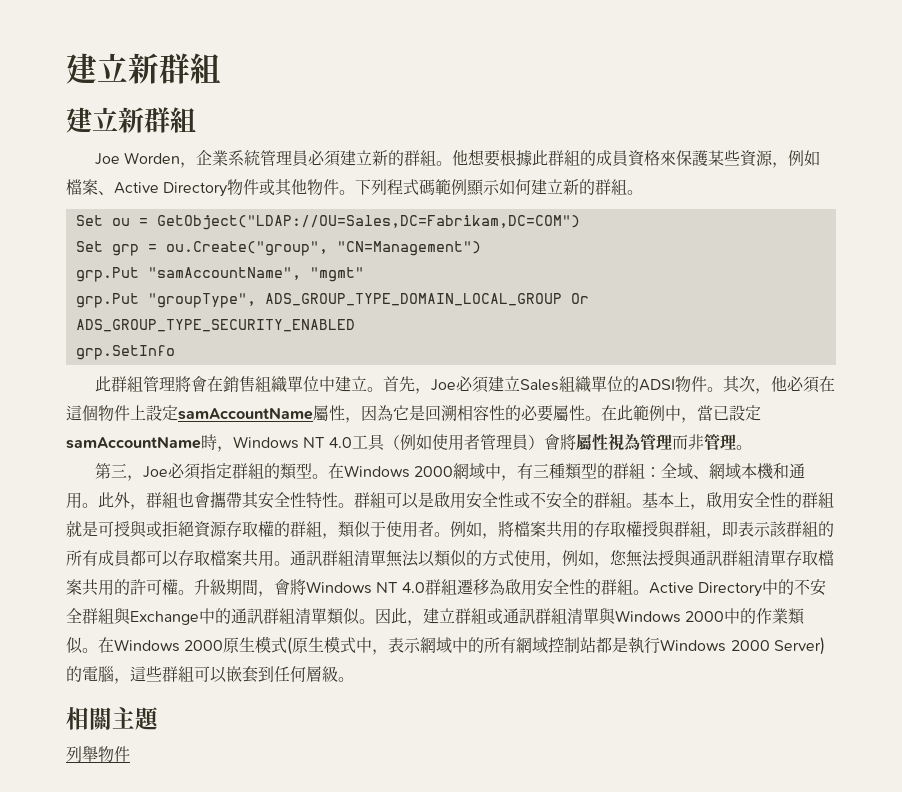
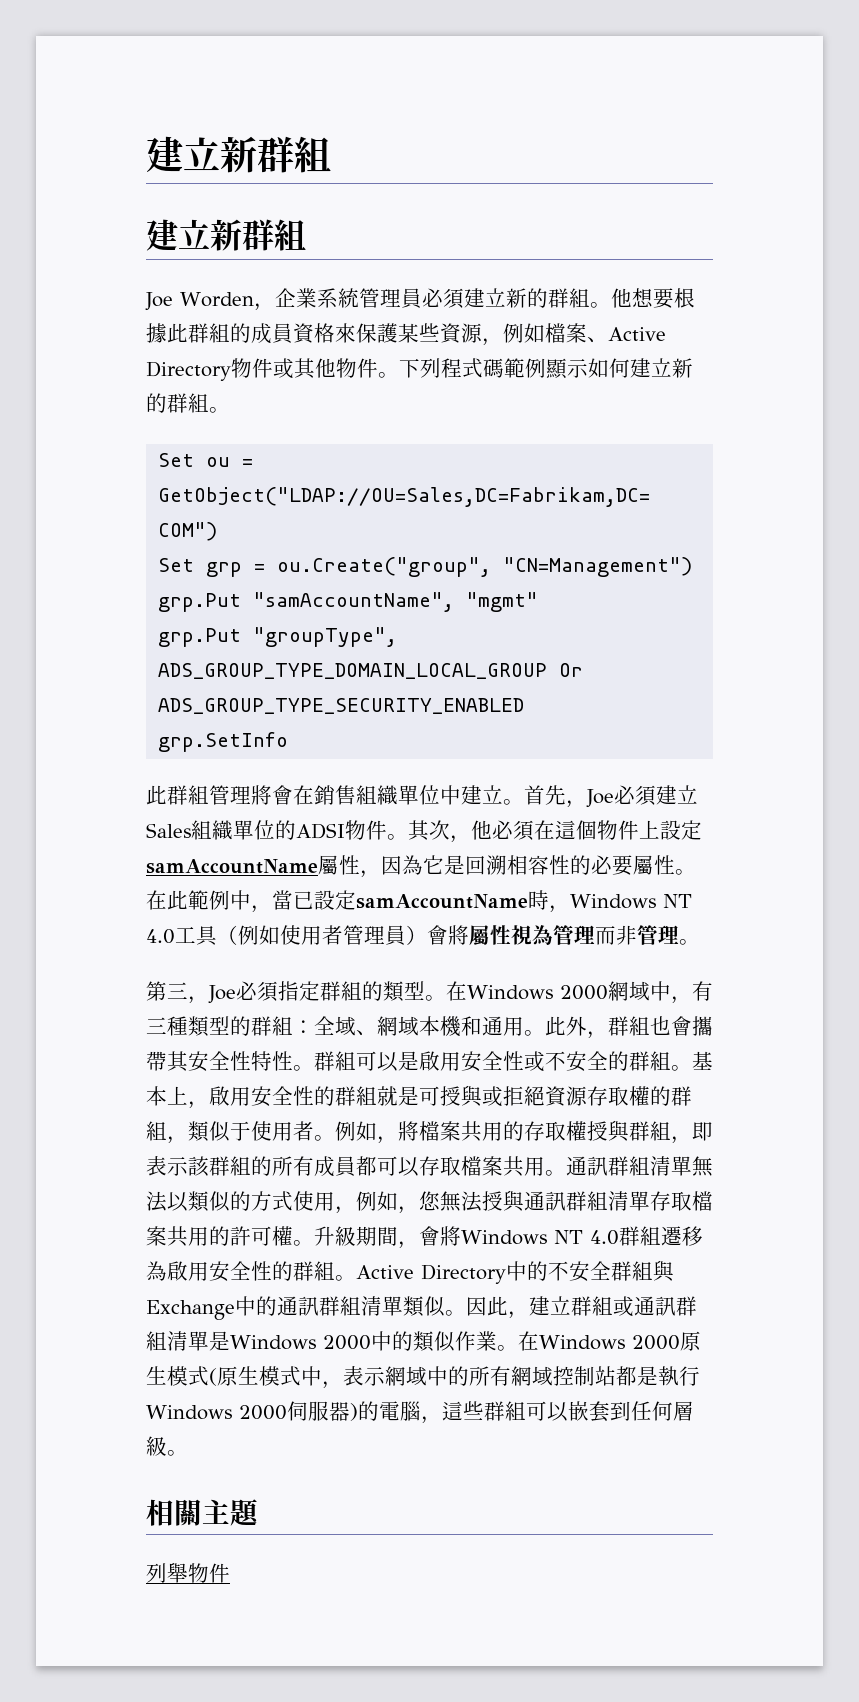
[599,608,616,625] 與 -> [209,1331,230,1351] 是
[756,608,806,625] [66,637,83,654] 作業類似 -> [413,1331,497,1352] 類似作業
[773,637,825,655] Server) -> [287,1401,358,1421] 伺服器)

